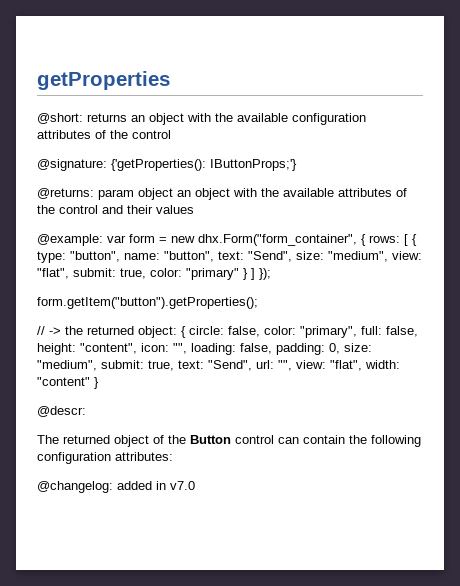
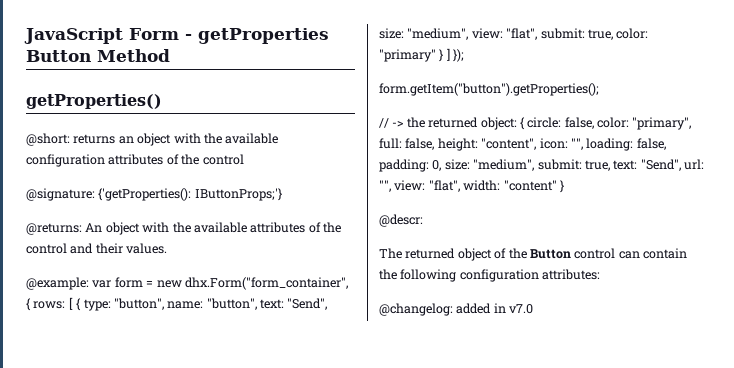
[37,71,170,90] getProperties -> [24,28,329,44] [26,49,170,62] [26,94,162,109] JavaScript Form - getProperties Button Method // getProperties()
[98,188,191,200] param object an -> [85,223,103,232] An
[156,205,194,214] values -> [126,243,168,254] values.

